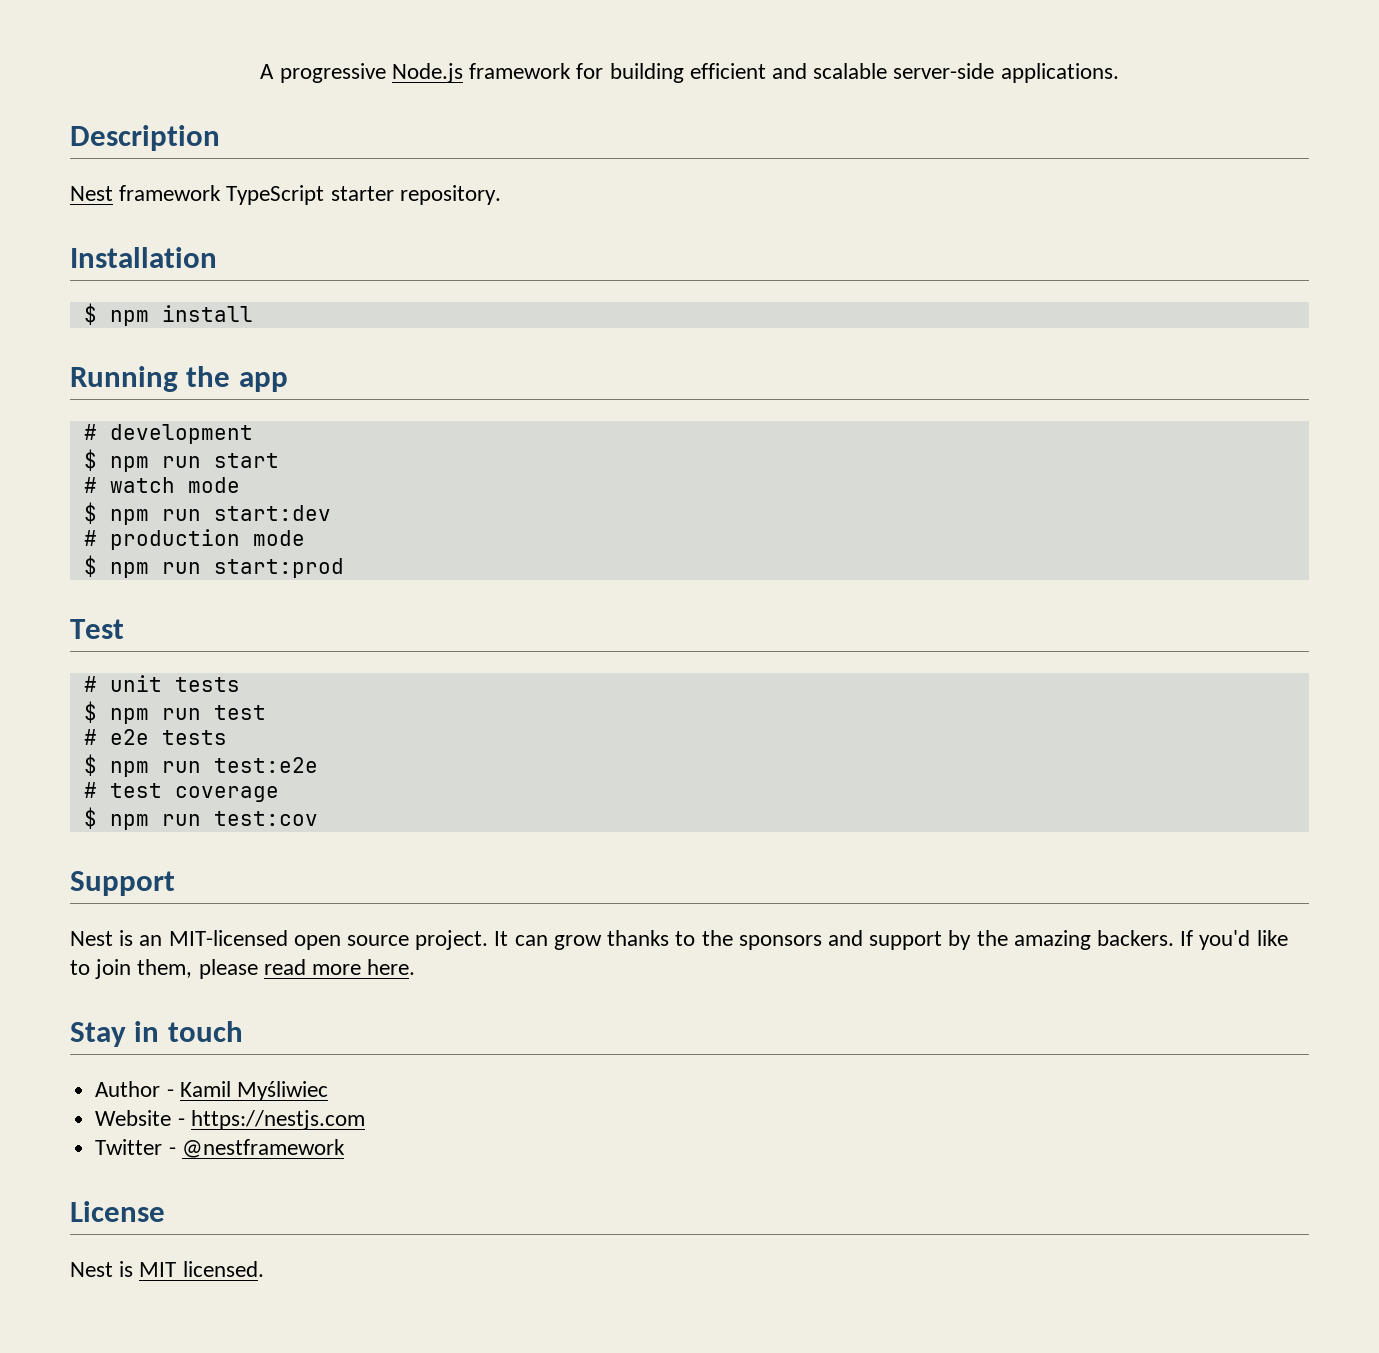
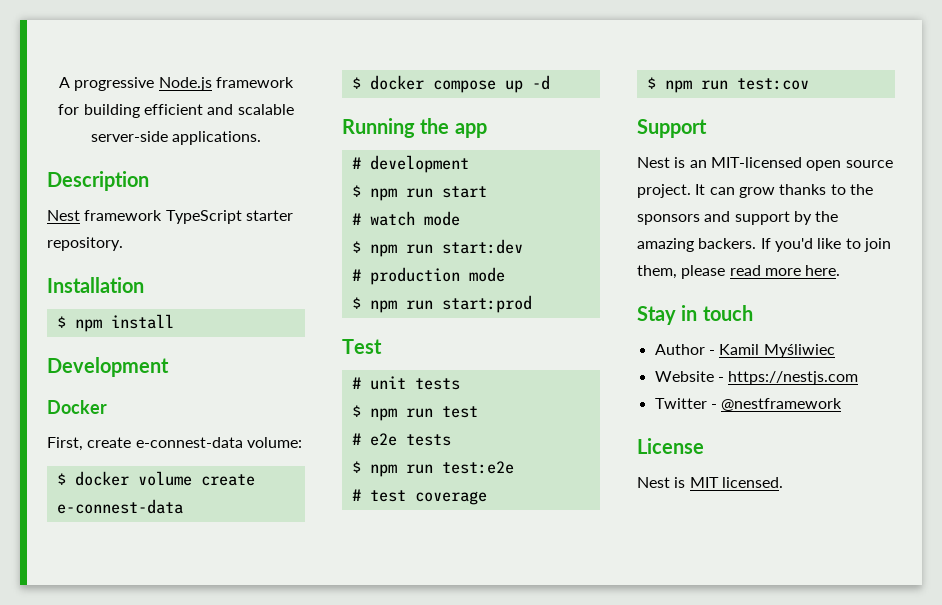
(253, 313) none -> [47,357,169,377] [47,400,107,414] [47,437,302,451] [56,471,255,486] [56,499,183,514] [351,75,550,93] // Development // Docker // First, create e-connest-data volume: // $ docker volume create e-connest-data // $ docker compose up -d

